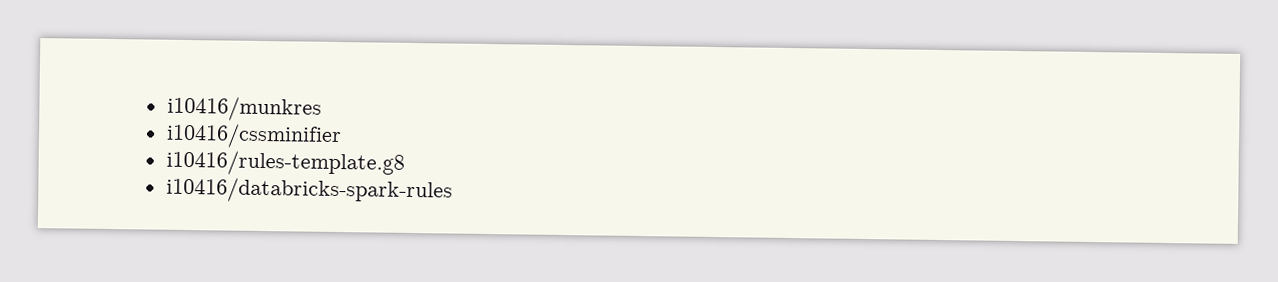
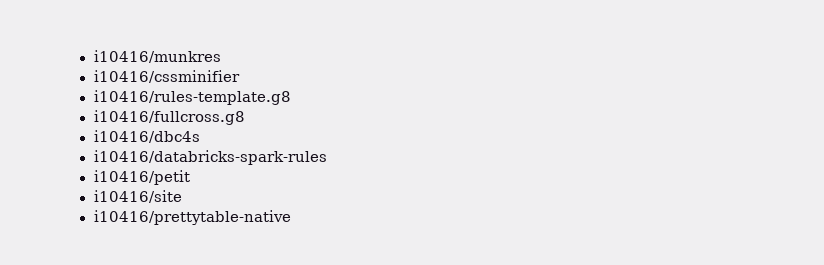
(405, 163) none -> [93,110,245,125] [93,130,200,143] // i10416/fullcross.g8 // i10416/dbc4s
(453, 190) none -> [93,170,190,185] [93,190,182,203] [93,210,291,225] // i10416/petit // i10416/site // i10416/prettytable-native

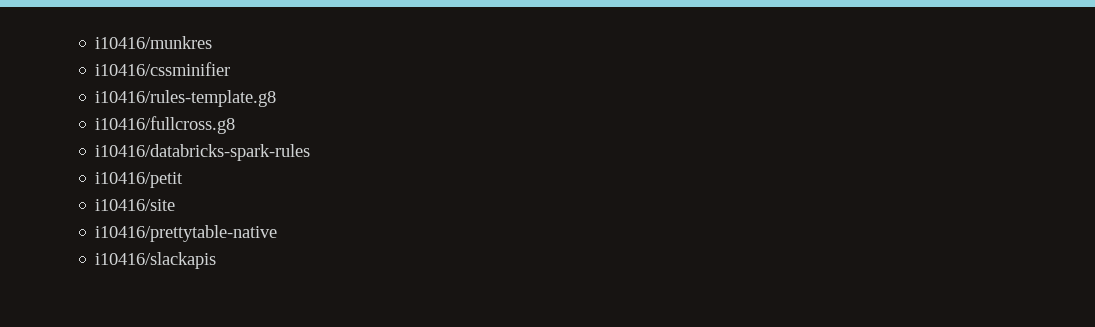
[93,130,200,143] // i10416/dbc4s -> (236, 125) none
(291, 217) none -> [95,252,217,269] // i10416/slackapis

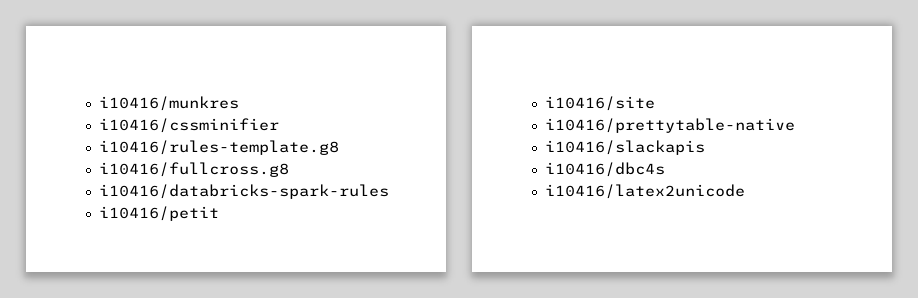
(217, 260) none -> [544,162,665,177] [544,184,745,199] // i10416/dbc4s // i10416/latex2unicode

